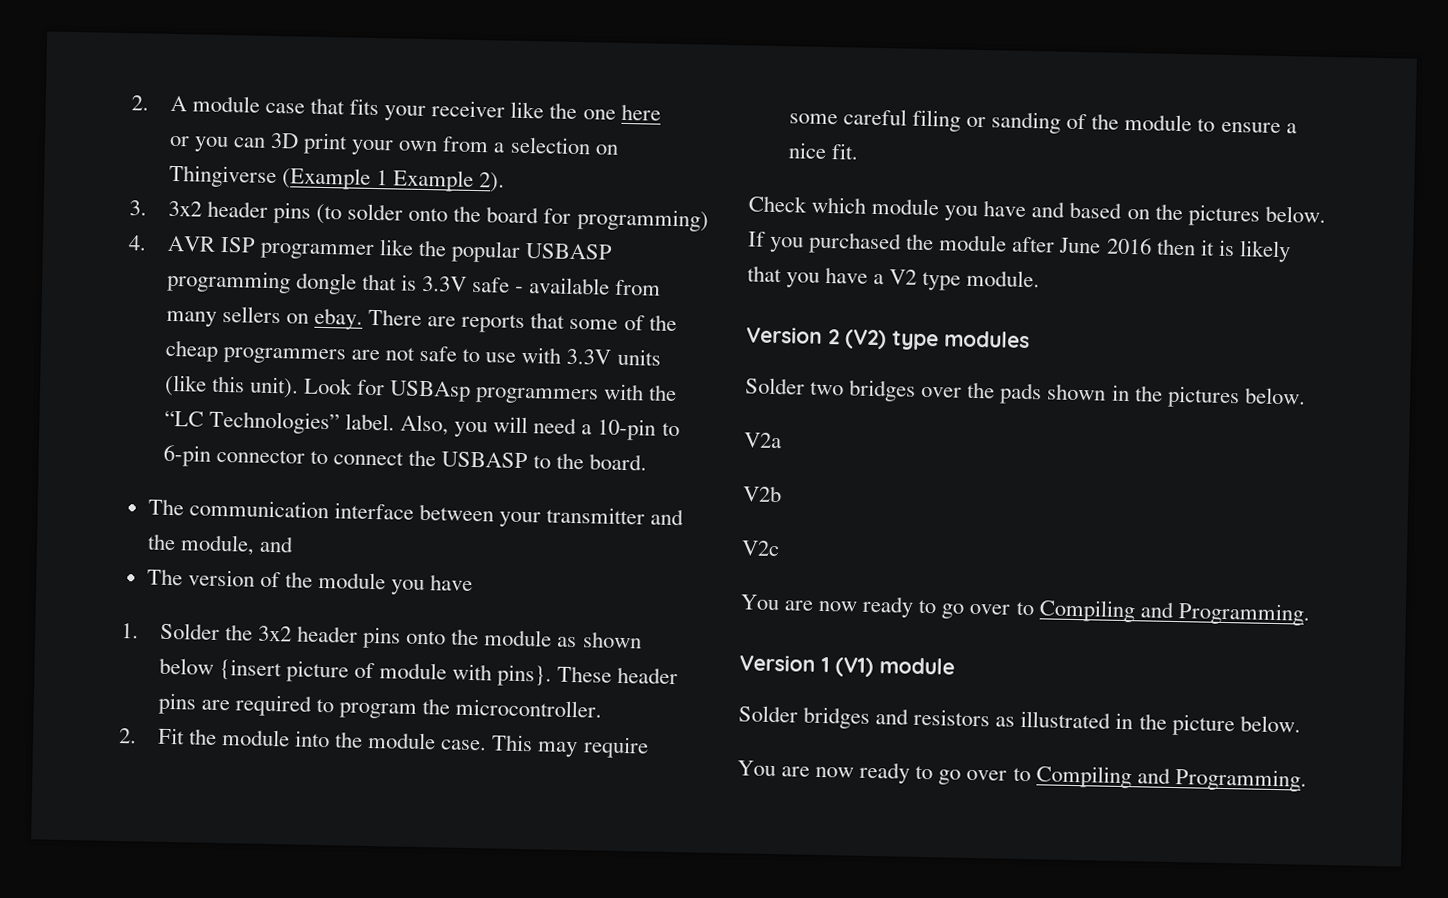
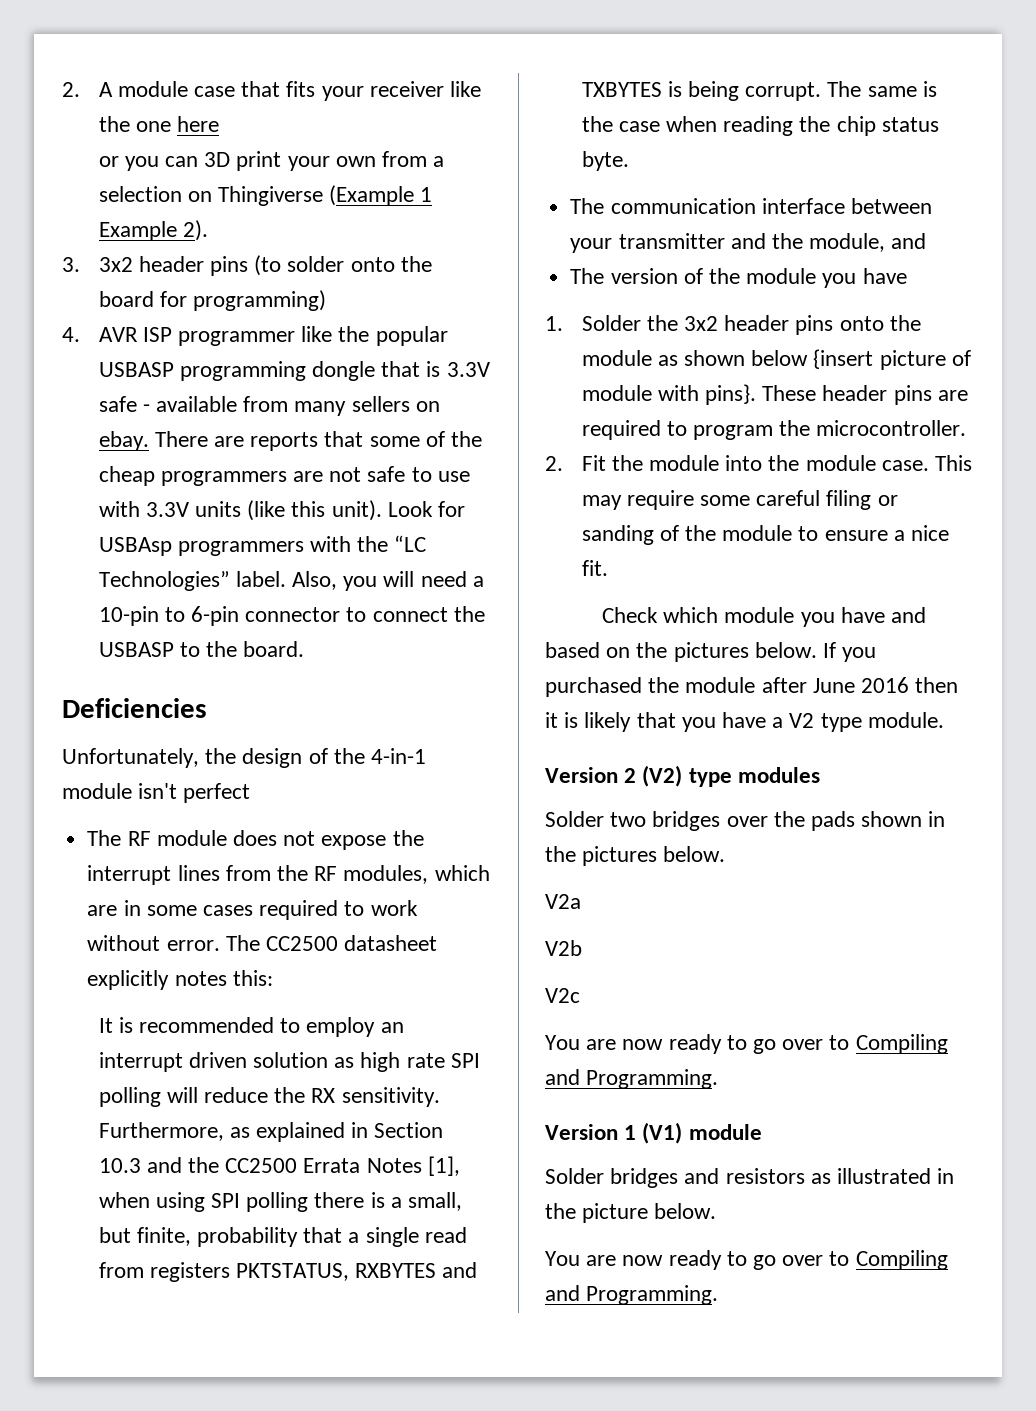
(648, 462) none -> [62,698,207,718] [62,748,427,768] [62,783,251,803] [87,830,424,850] [87,865,490,885] [87,900,418,920] [87,935,438,951] [87,970,273,990] [98,1017,404,1037] [98,1052,480,1072] [98,1087,440,1107] [98,1122,444,1142] [98,1156,460,1176] [98,1192,463,1212] [98,1227,467,1247] [98,1262,478,1282] [581,81,937,101] [581,116,939,136] [581,151,629,171] // Deficiencies // Unfortunately, the design of the 4-in-1 module isn't perfect // The RF module does not expose the interrupt lines from the RF modules, which are in some cases required to work without error. The CC2500 datasheet explicitly notes this: // It is recommended to employ an interrupt driven solution as high rate SPI polling will reduce the RX sensitivity. Furthermore, as explained in Section 10.3 and the CC2500 Errata Notes [1], when using SPI polling there is a small, but finite, probability that a single read from registers PKTSTATUS, RXBYTES and TXBYTES is being corrupt. The same is the case when reading the chip status byte.

